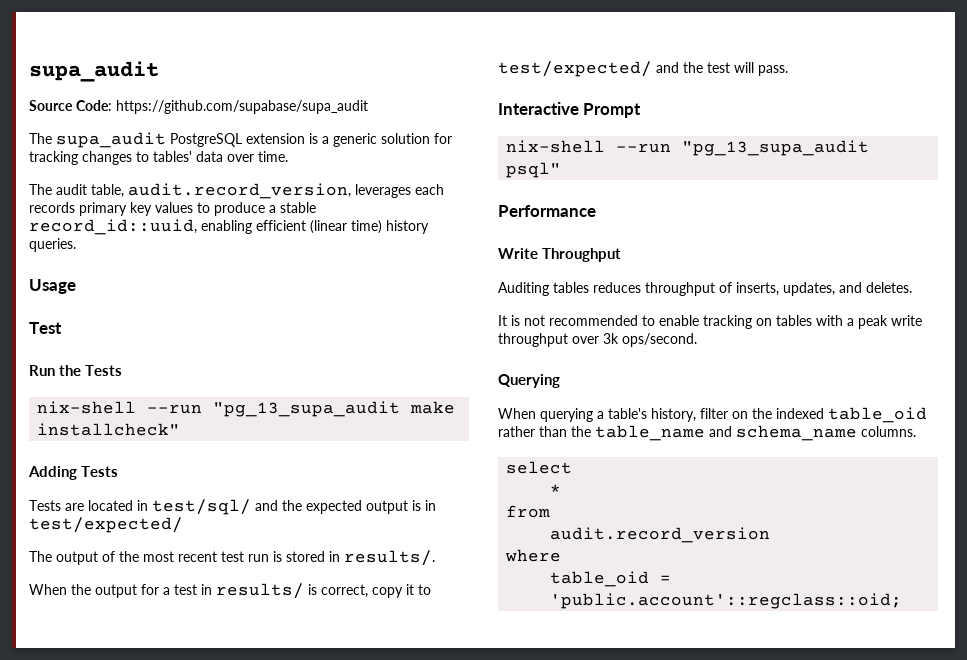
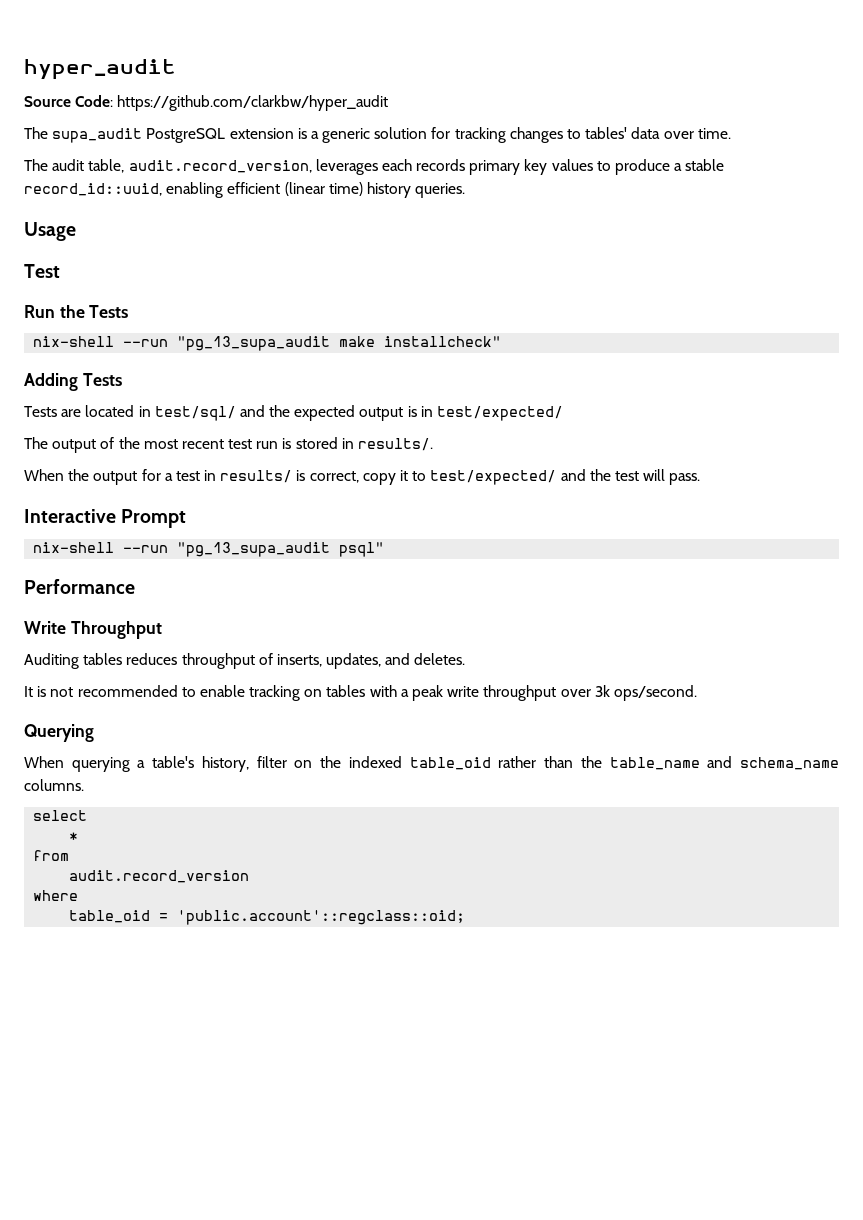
[29,61,159,82] supa_audit -> [24,59,176,80] hyper_audit
[116,100,368,114] https://github.com/supabase/supa_audit -> [117,95,389,111] https://github.com/clarkbw/hyper_audit

